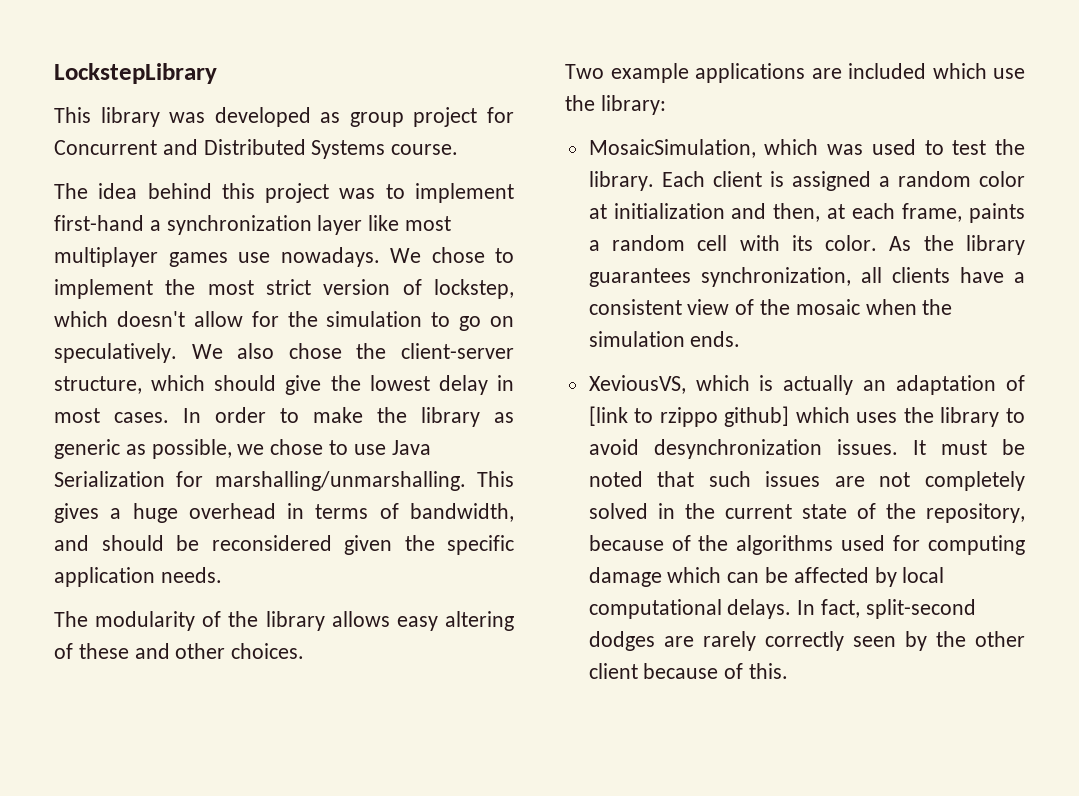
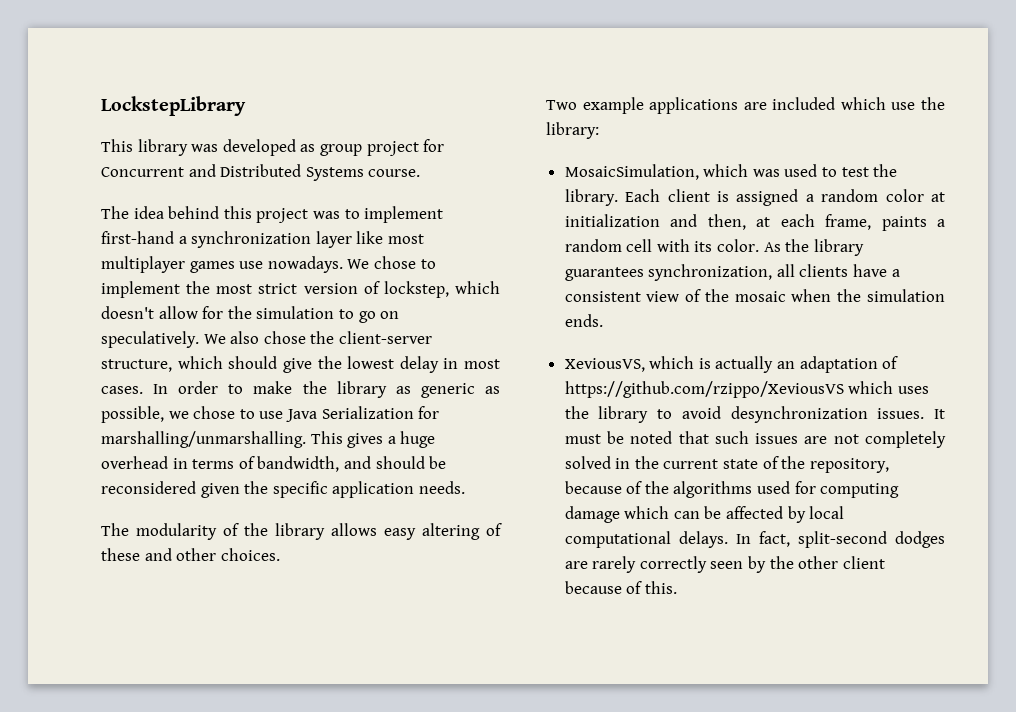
[588,406,790,427] [link to rzippo github] -> [564,381,844,398] https://github.com/rzippo/XeviousVS

